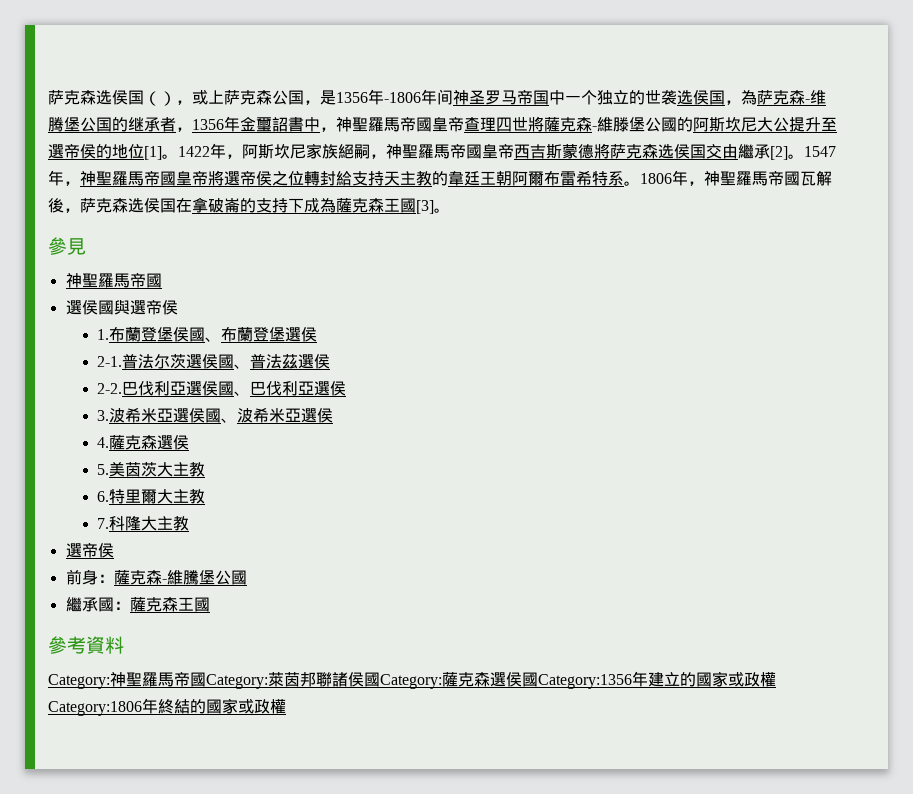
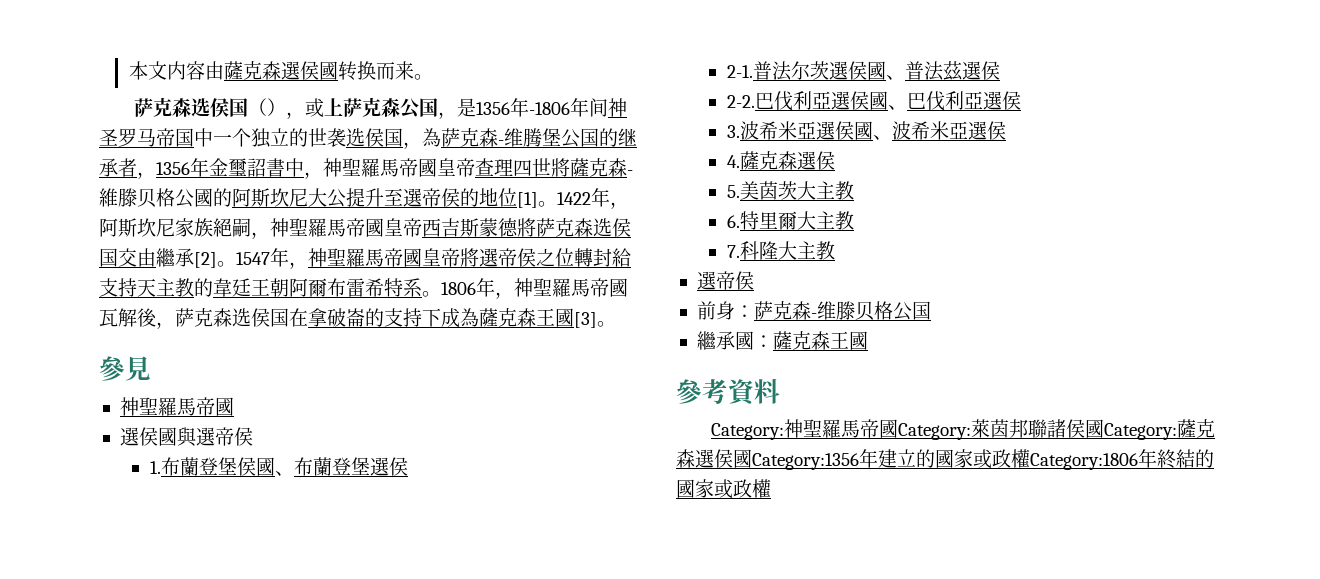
(48, 97) none -> [128,61,433,81] 本文内容由薩克森選侯國转换而来。 //
[629,117,645,132] 堡 -> [137,188,175,208] 贝格
[113,570,247,585] 薩克森-維騰堡公國 -> [753,301,931,321] 萨克森-维滕贝格公国

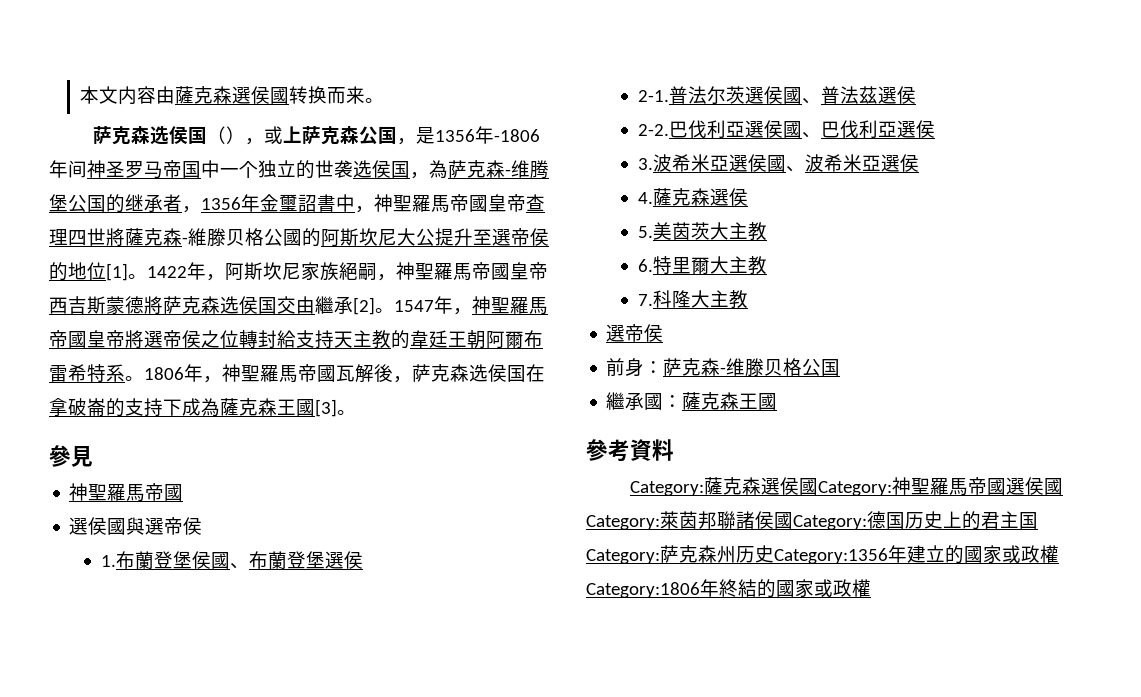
[783,419,898,438] 神聖羅馬帝國 -> [704,477,1064,496] 薩克森選侯國Category:神聖羅馬帝國選侯國
[1176,419,1215,438] [676,449,752,468] 薩克森選侯國 -> [867,511,1038,530] [586,545,774,564] 德国历史上的君主国Category:萨克森州历史

